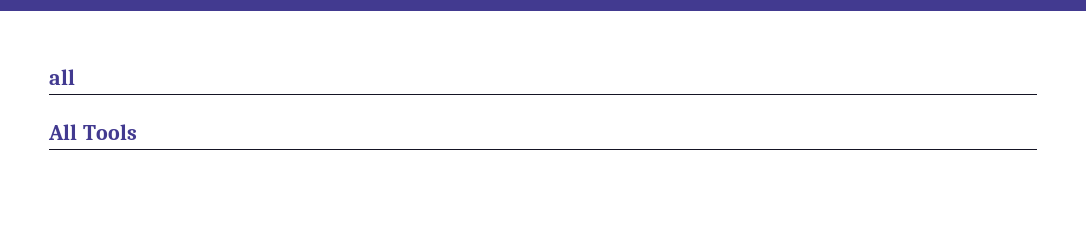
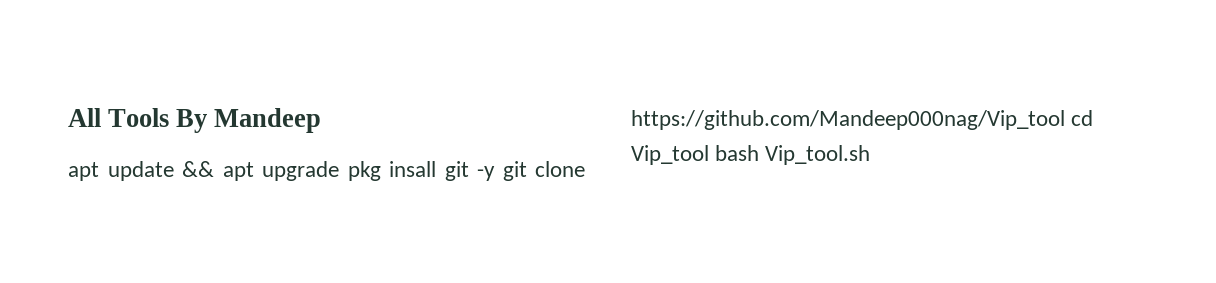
[49,69,75,85] all // -> (68, 117) none
(137, 132) none -> [176,108,322,133] [68,161,585,181] [631,110,1094,130] [631,145,871,165] By Mandeep // apt update && apt upgrade pkg insall git -y git clone https://github.com/Mandeep000nag/Vip_tool cd Vip_tool bash Vip_tool.sh

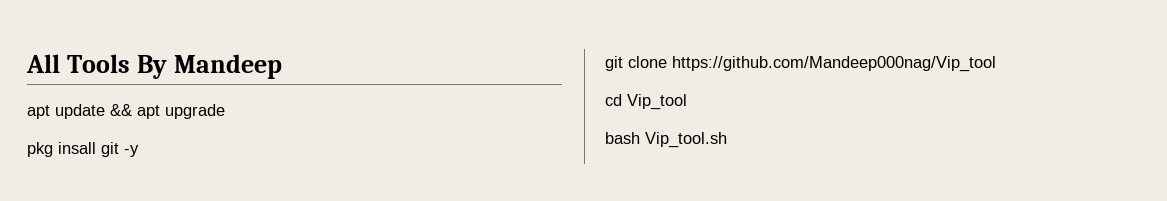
(339, 171) none -> (225, 111) //
(495, 173) none -> (139, 151) //
(1065, 120) none -> (996, 64) //
(709, 155) none -> (687, 102) //

